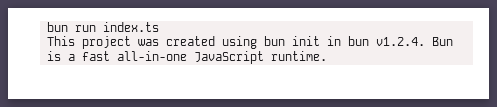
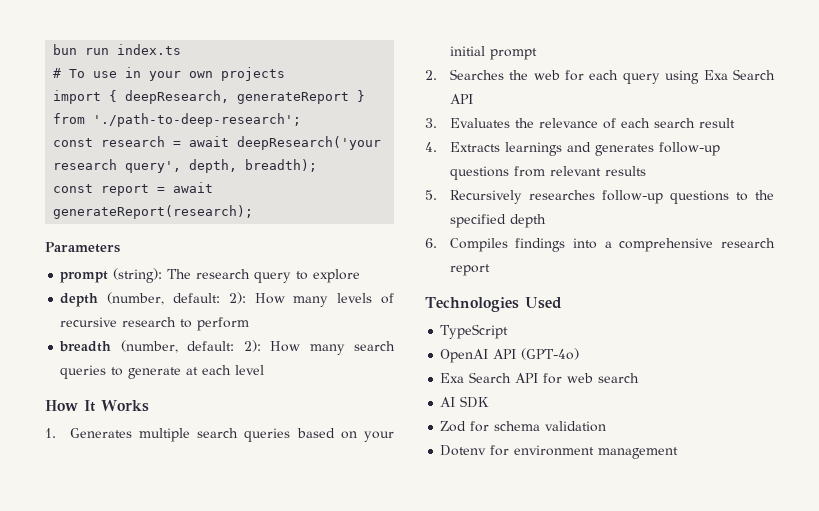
[46,36,453,49] [46,51,327,64] This project was created using bun init in bun v1.2.4. Bun is a fast all-in-one JavaScript runtime. -> [53,67,286,81] [53,90,366,104] [53,113,302,127] [53,136,382,150] [53,159,318,173] [53,182,214,196] [53,205,254,219] [45,242,120,253] [60,268,361,283] [60,292,395,307] [60,317,250,331] [59,340,396,355] [60,365,265,379] [45,400,149,412] [45,428,395,442] [449,46,537,60] [425,69,775,84] [449,94,473,104] [425,118,735,129] [425,142,720,156] [449,166,646,180] [425,190,774,204] [449,214,546,228] [425,238,775,252] [449,264,490,276] [425,297,562,312] [440,324,509,339] [440,348,580,363] [440,372,640,384] [440,396,490,408] [440,421,607,432] [440,445,679,459] # To use in your own projects // import { deepResearch, generateReport } from './path-to-deep-research'; // const research = await deepResearch('your research query', depth, breadth); // const report = await generateReport(research); // Parameters // prompt (string): The research query to explore // depth (number, default: 2): How many levels of recursive research to perform // breadth (number, default: 2): How many search queries to generate at each level // How It Works // 1. Generates multiple search queries based on your initial prompt // 2. Searches the web for each query using Exa Search API // 3. Evaluates the relevance of each search result // 4. Extracts learnings and generates follow-up questions from relevant results // 5. Recursively researches follow-up questions to the specified depth // 6. Compiles findings into a comprehensive research report // Technologies Used // TypeScript // OpenAI API (GPT-4o) // Exa Search API for web search // AI SDK // Zod for schema validation // Dotenv for environment management

